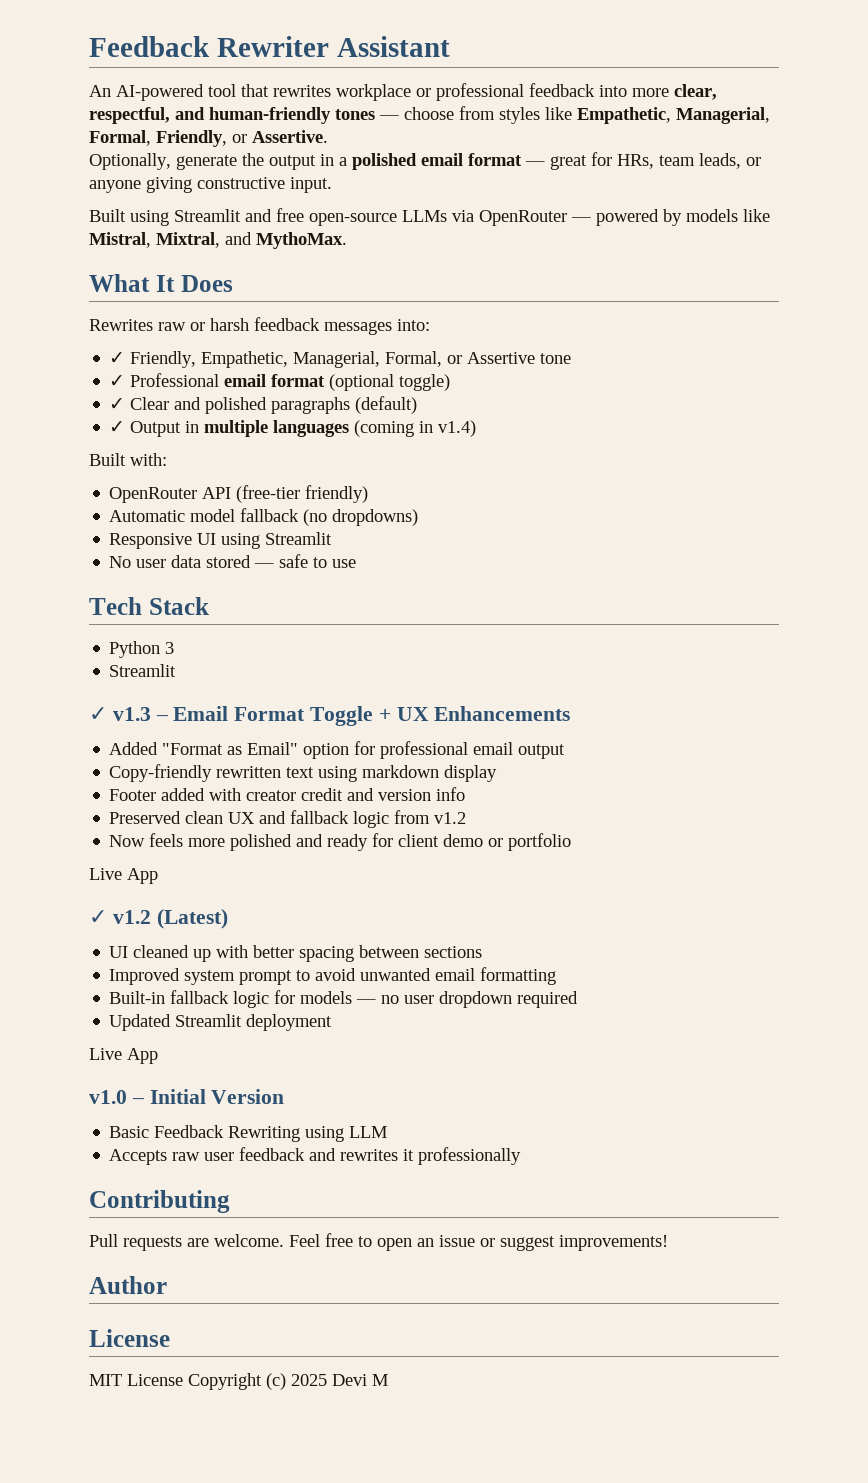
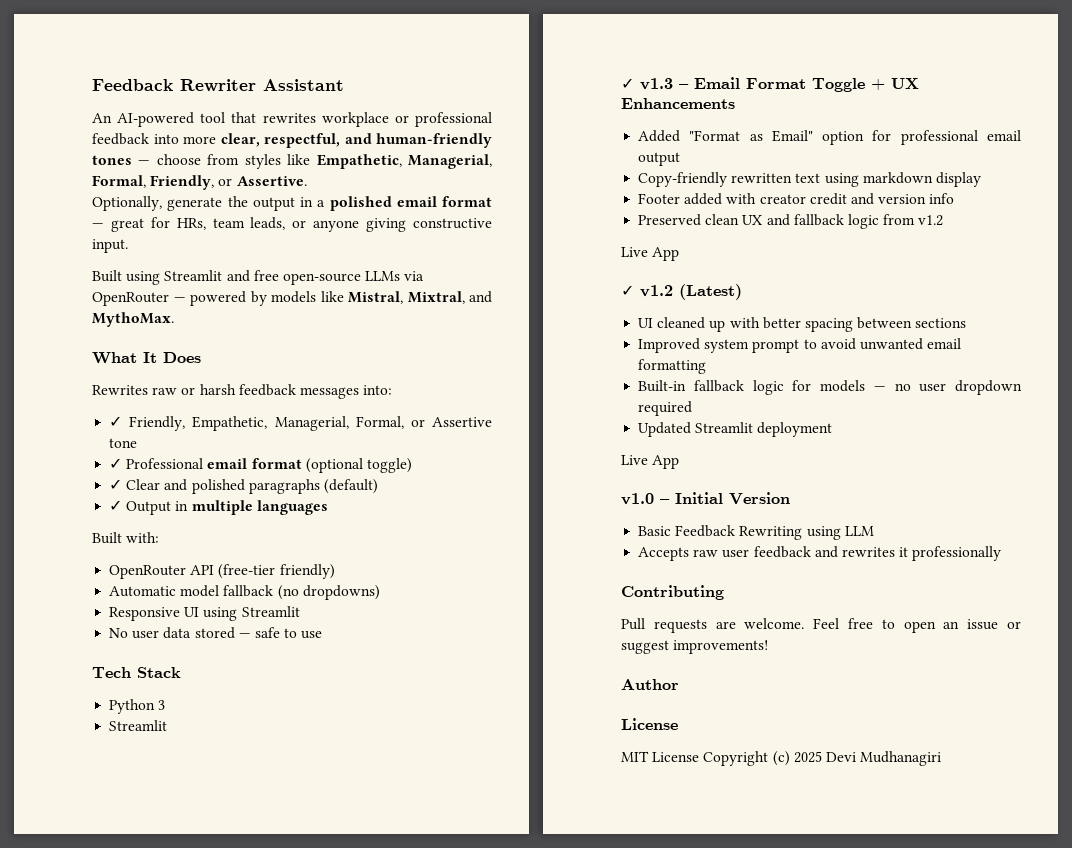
[354,420,477,437] (coming in v1.4) -> (328, 507) none
[109,833,572,851] // Now feels more polished and ready for client demo or portfolio -> (944, 220) none
[372,1374,388,1386] M -> [860,751,942,766] Mudhanagiri

